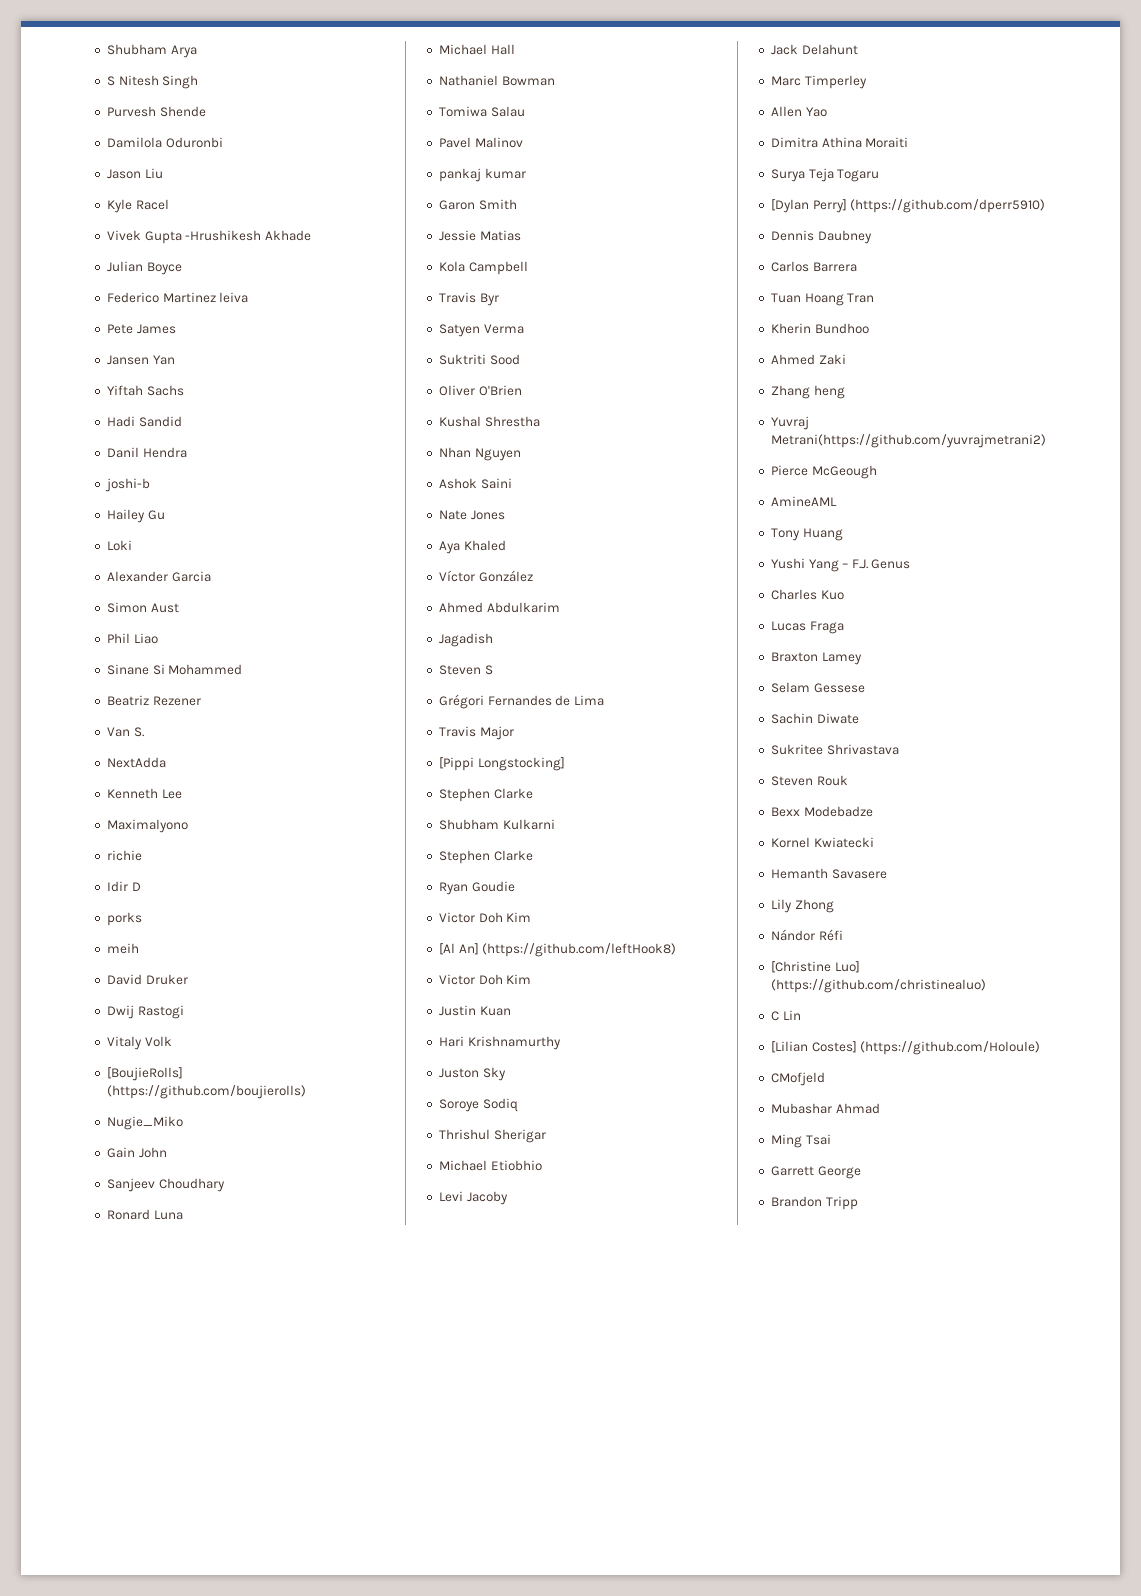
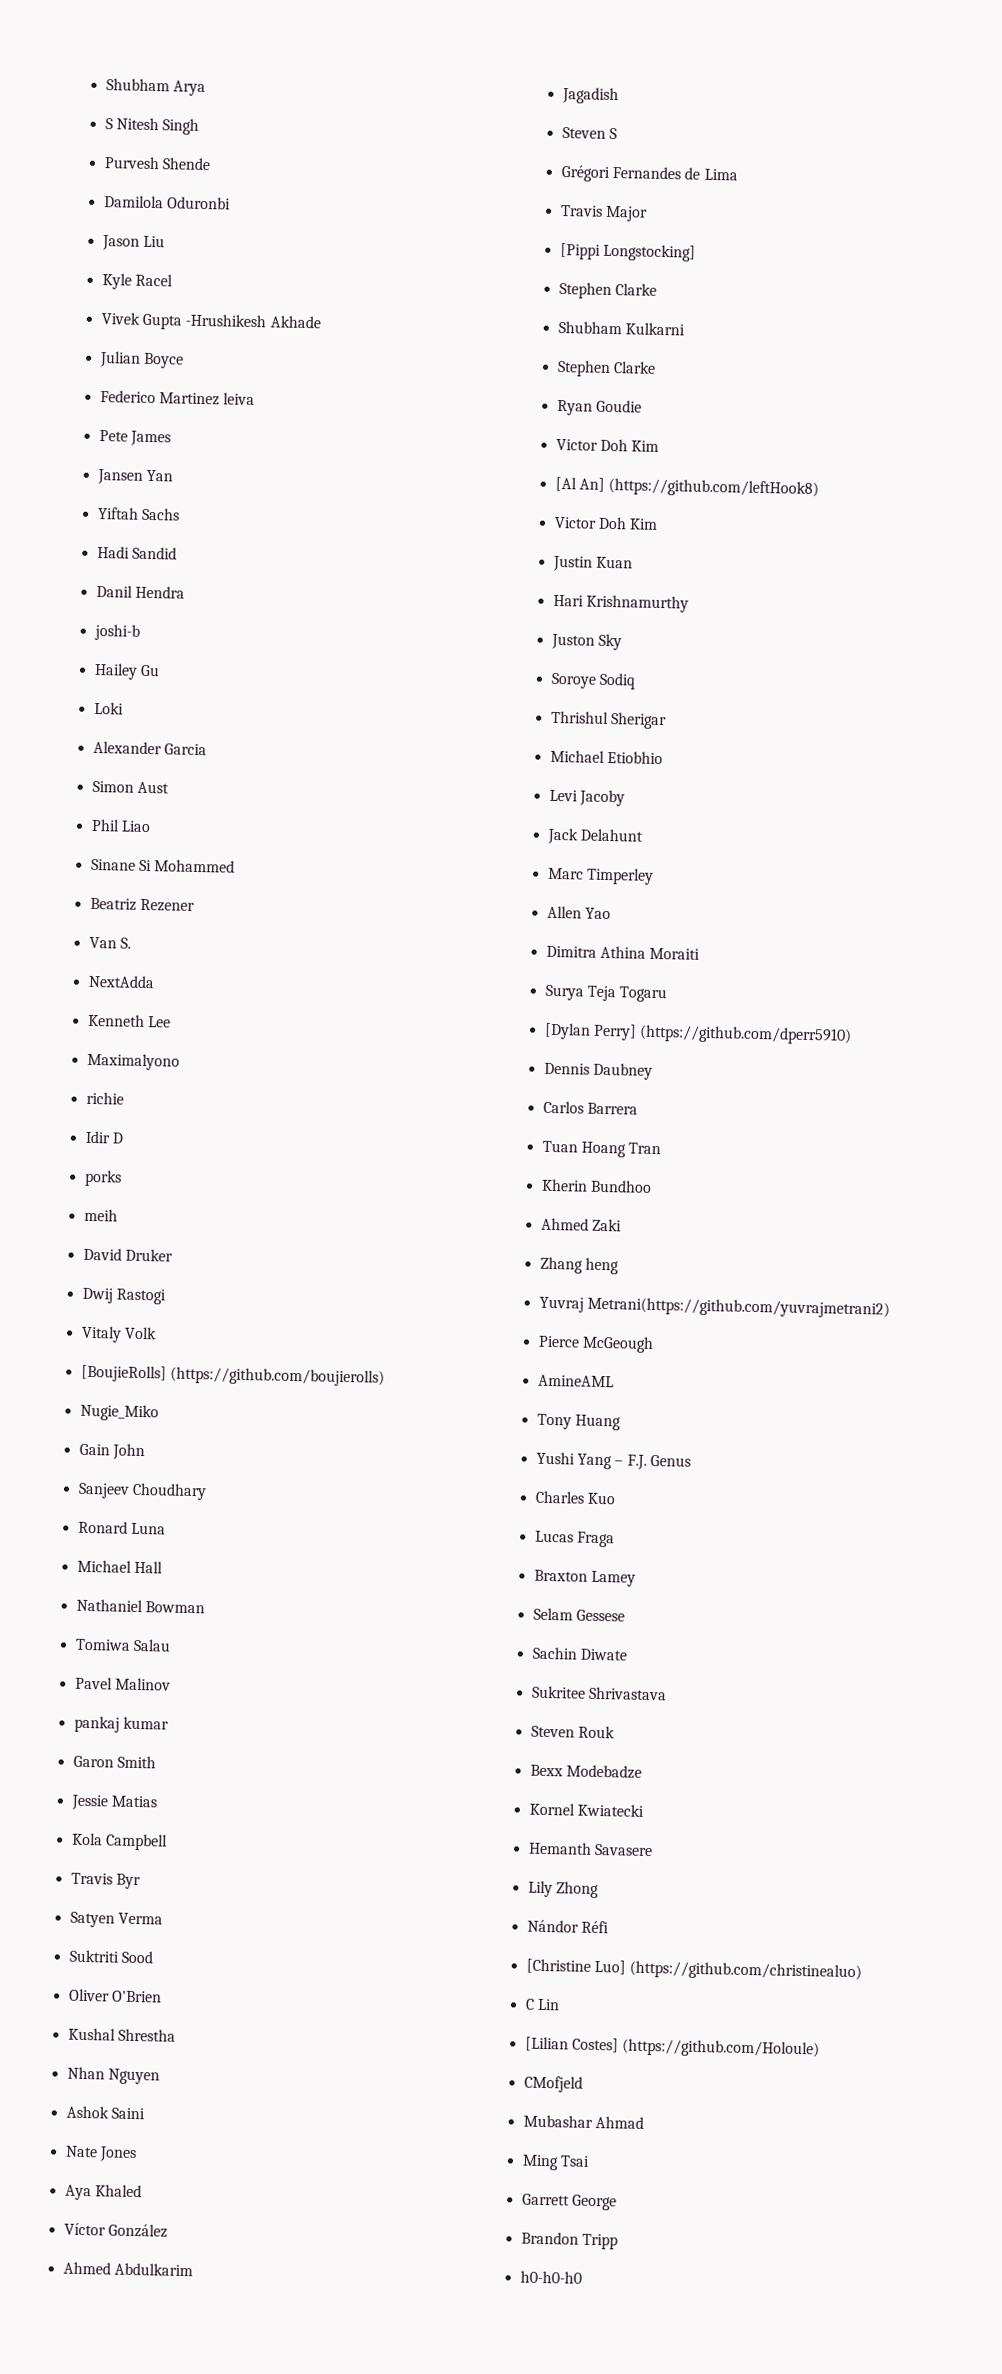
(858, 1203) none -> [519,2270,582,2284] // h0-h0-h0

